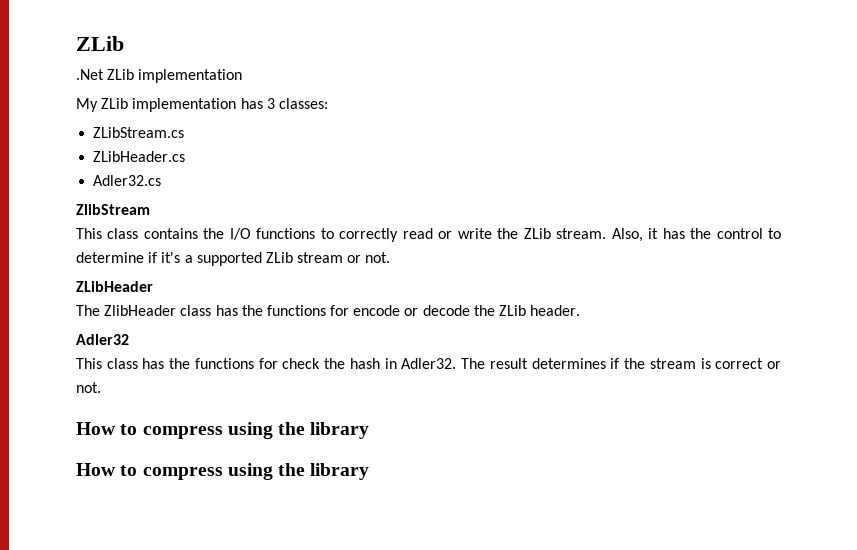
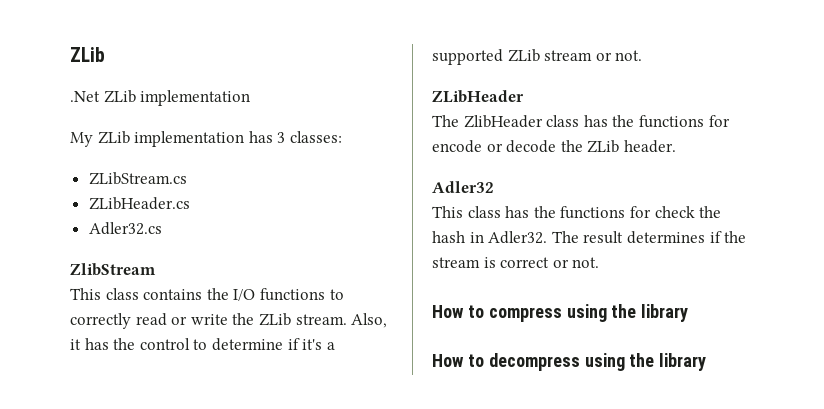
[142,467,223,480] compress -> [488,353,580,371] decompress

